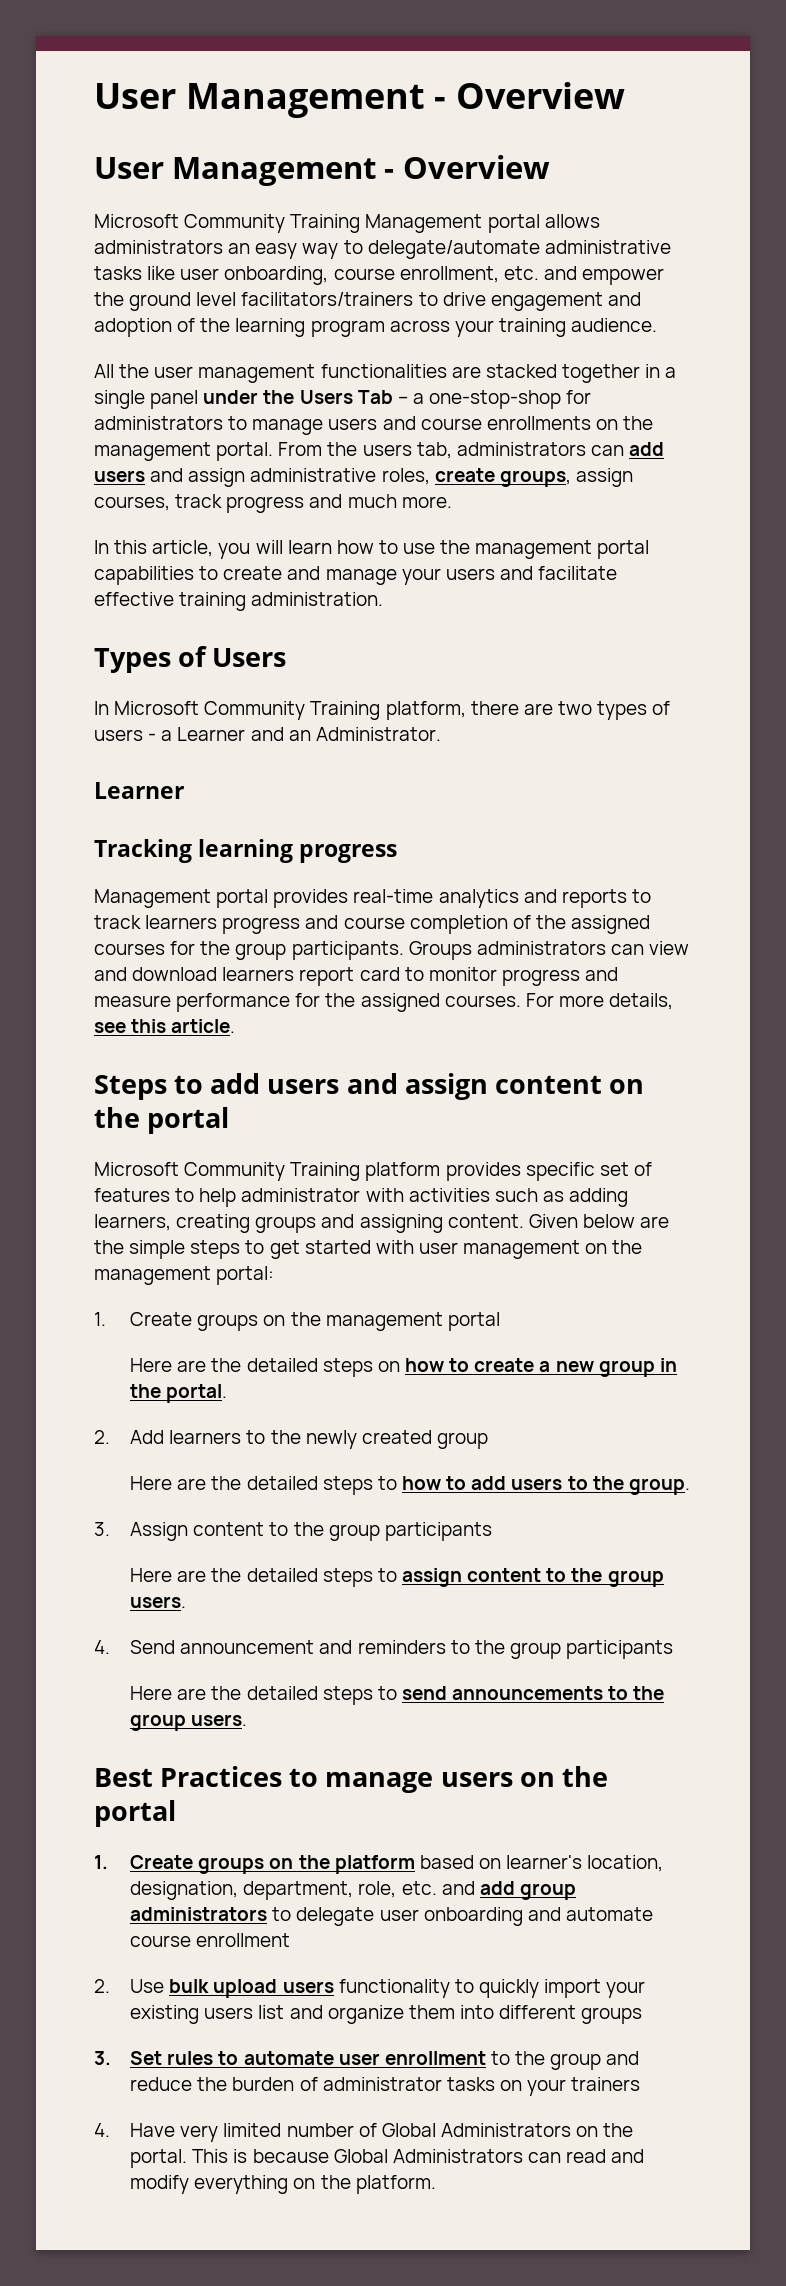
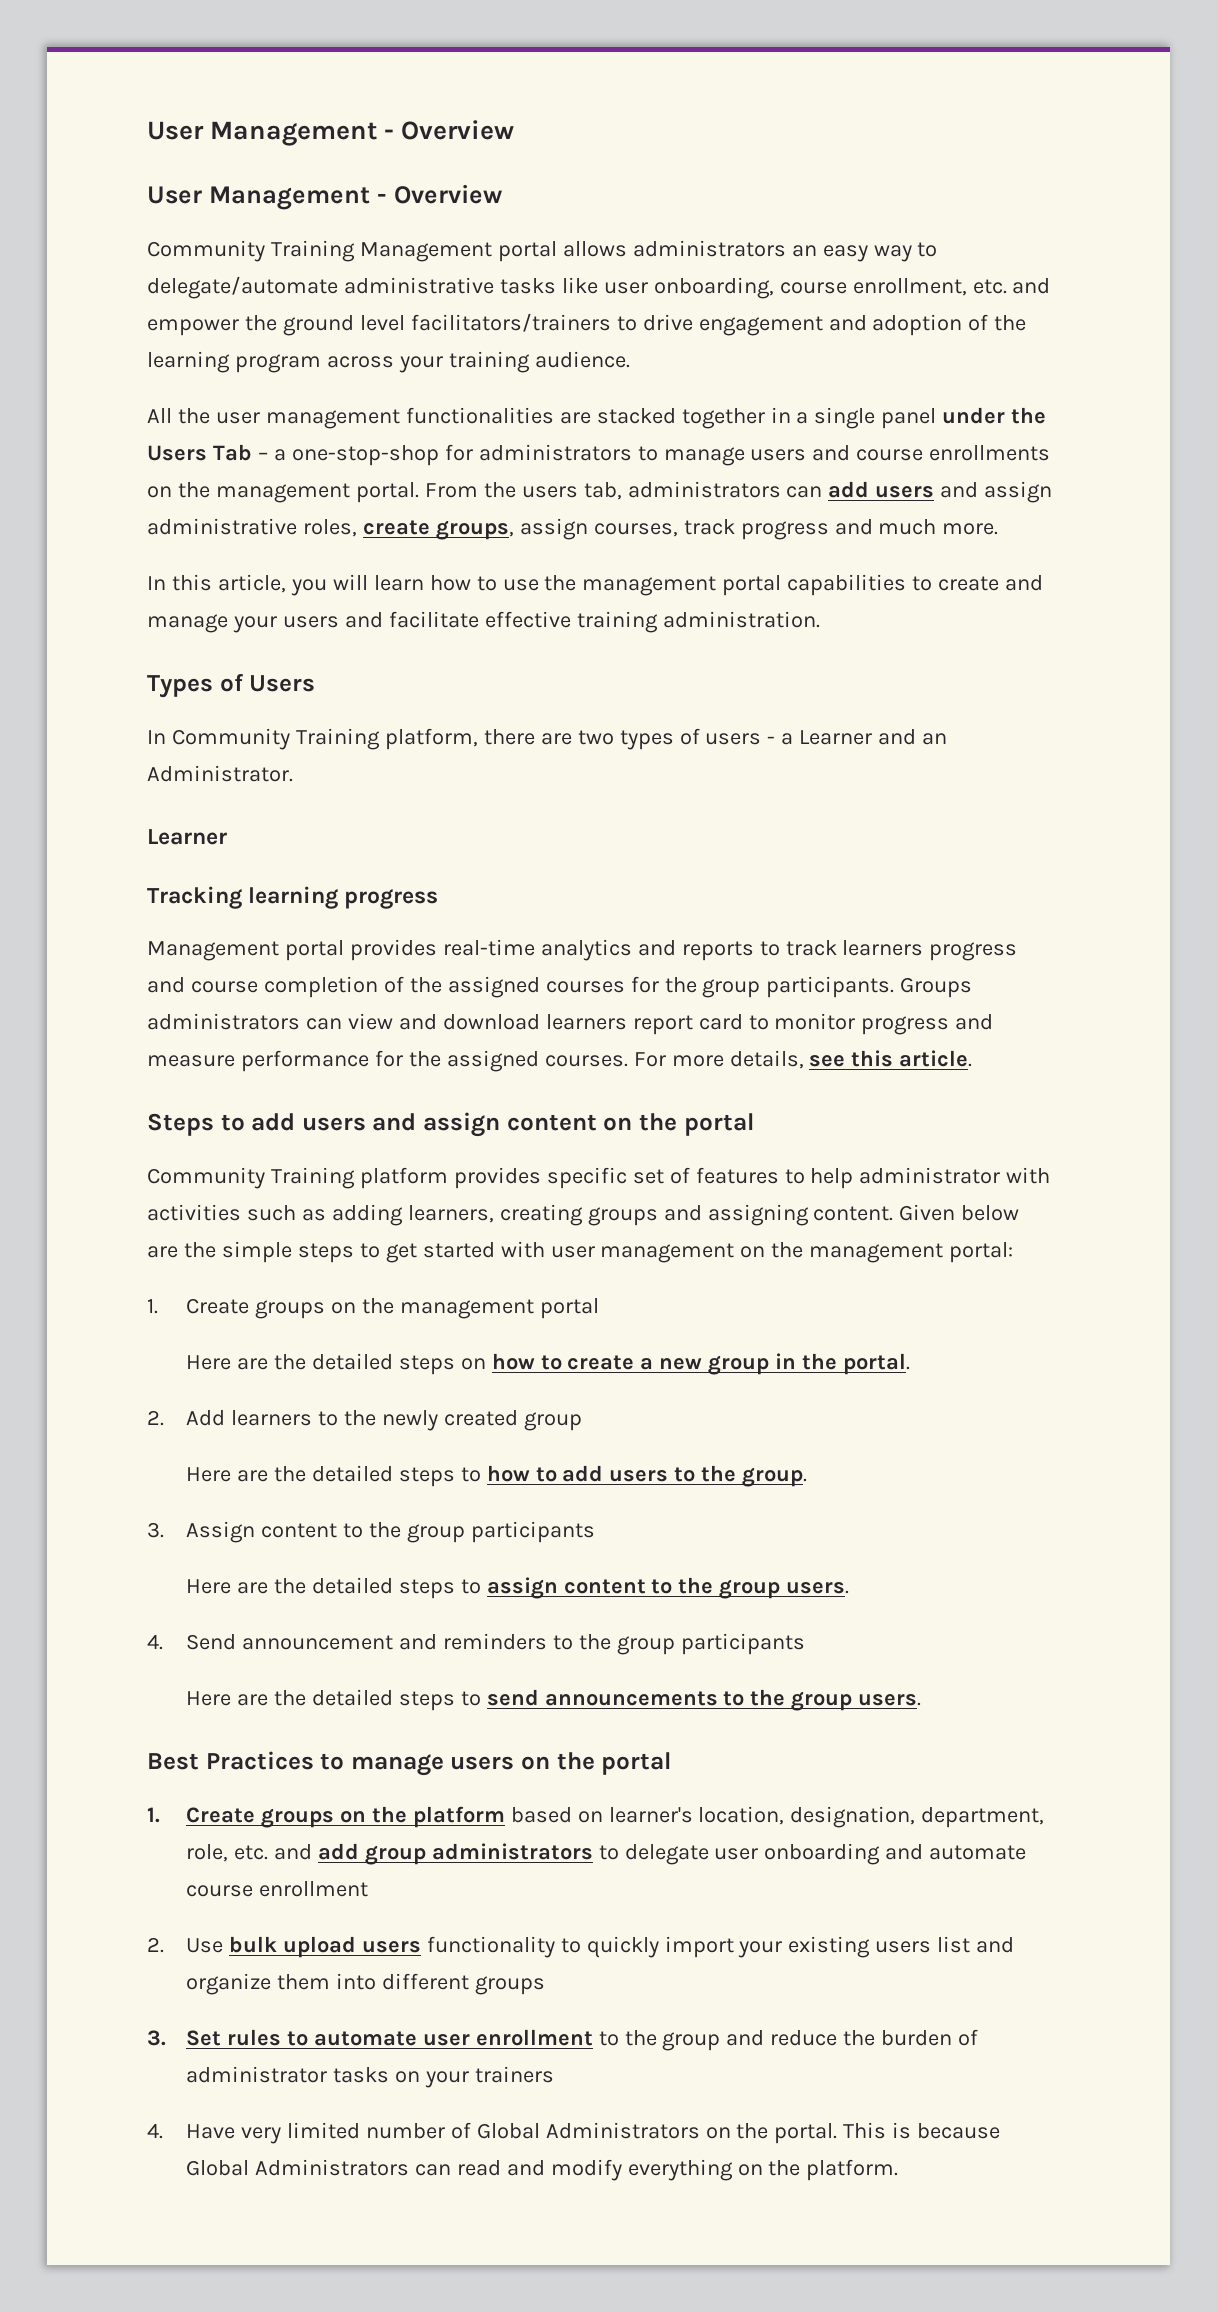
[94,214,179,228] Microsoft -> (502, 194) none
[114,701,200,715] Microsoft -> (166, 737) none
[94,1162,179,1176] Microsoft -> (754, 1124) none

